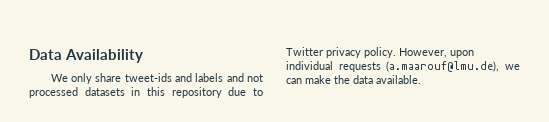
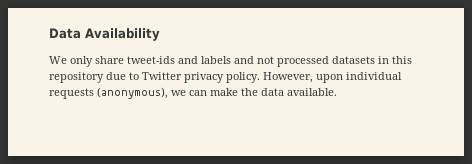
[386,61,500,72] (a.maarouf@lmu.de), -> [97,87,168,99] (anonymous),

